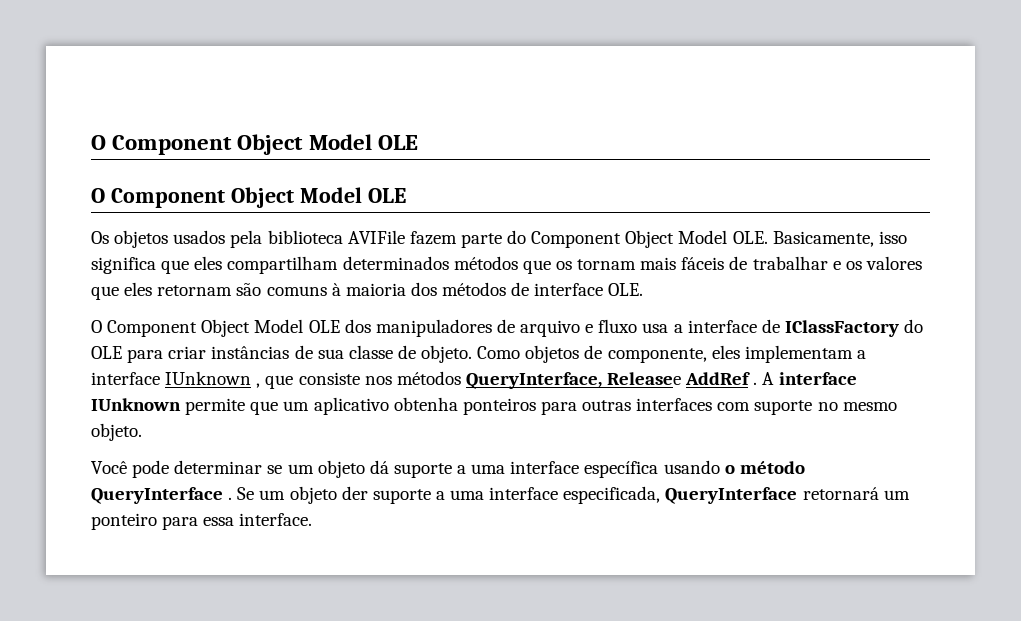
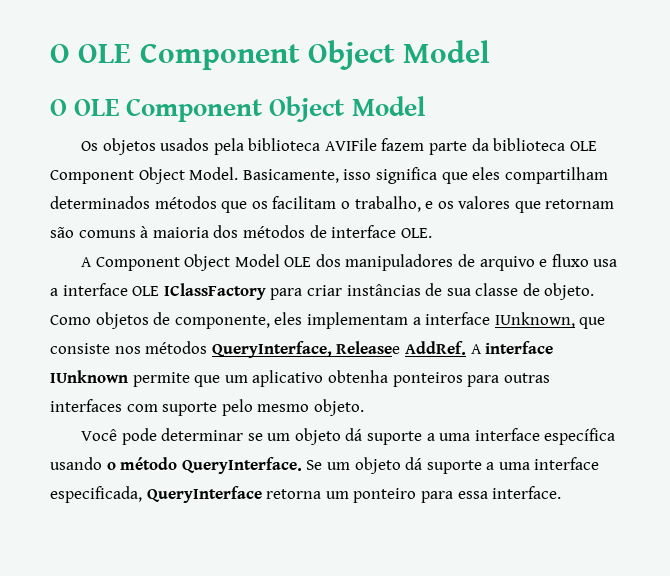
[91,134,418,155] [91,187,406,208] O Component Object Model OLE // O Component Object Model OLE -> [50,40,491,70] [50,96,425,122] O OLE Component Object Model // O OLE Component Object Model
[507,230,768,248] do Component Object Model OLE. -> [471,138,597,151] [50,167,239,184] da biblioteca OLE Component Object Model.
[577,256,828,270] tornam mais fáceis de trabalhar -> [272,196,421,212] facilitam o trabalho,
[124,282,153,296] eles -> (541, 207) none
[91,320,102,333] O -> [80,257,92,267] A
[761,319,924,337] [91,346,122,359] de IClassFactory do OLE -> [132,283,266,300] OLE IClassFactory
[165,371,261,388] IUnknown , -> [494,312,575,328] IUnknown,
[685,372,758,385] AddRef . -> [404,341,466,355] AddRef.
[817,402,838,411] no -> [221,399,253,416] pelo
[91,487,233,504] QueryInterface . -> [181,457,302,474] QueryInterface.
[341,486,368,500] der -> [405,457,423,470] dá
[802,487,879,500] retornará -> [266,489,322,499] retorna

